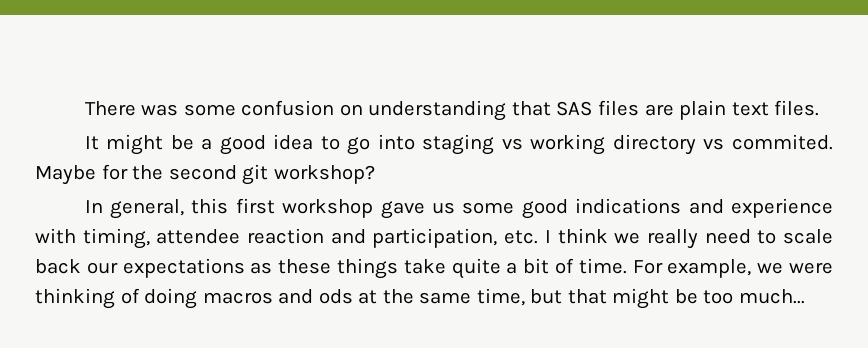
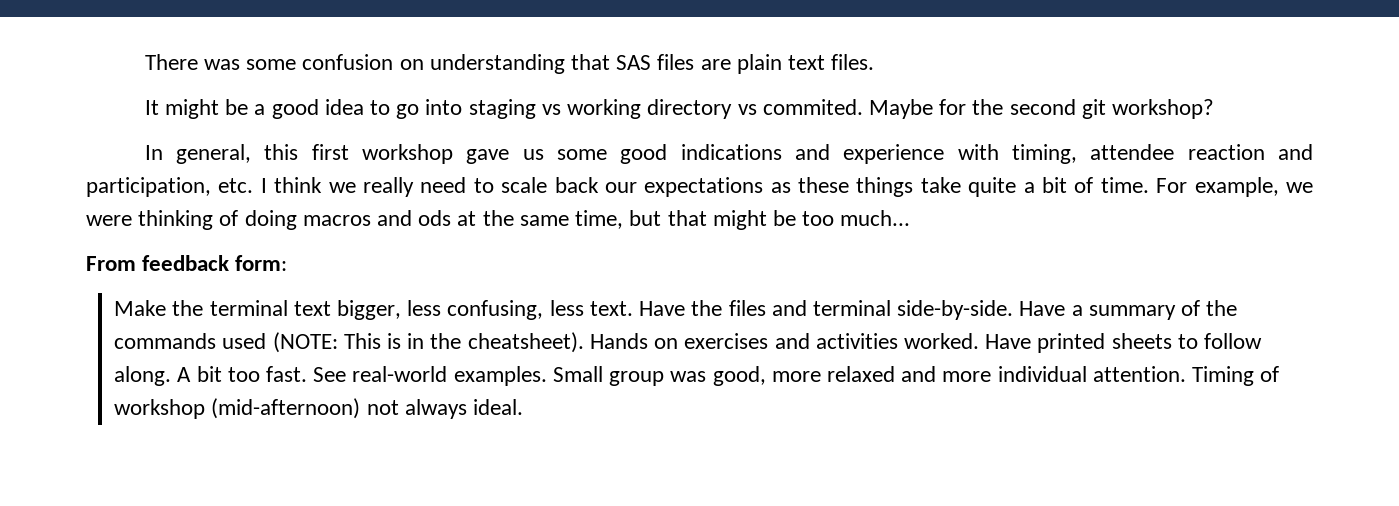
(806, 296) none -> [86,255,288,271] [114,300,1238,320] [114,332,1263,353] [114,366,1280,386] [114,398,524,419] // From feedback form: // Make the terminal text bigger, less confusing, less text. Have the files and terminal side-by-side. Have a summary of the commands used (NOTE: This is in the cheatsheet). Hands on exercises and activities worked. Have printed sheets to follow along. A bit too fast. See real-world examples. Small group was good, more relaxed and more individual attention. Timing of workshop (mid-afternoon) not always ideal.

